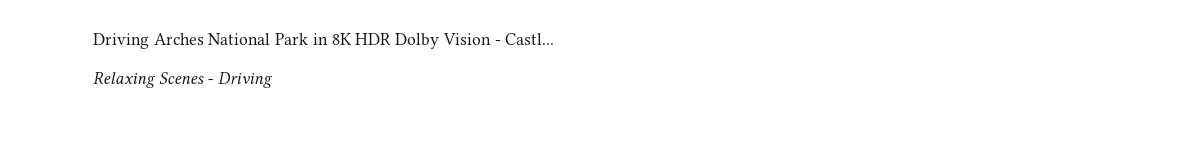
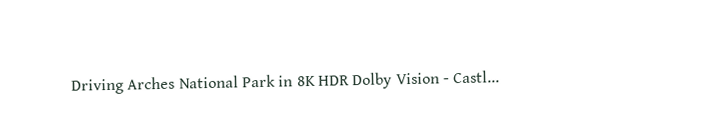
[93,71,274,88] // Relaxing Scenes - Driving -> (501, 77) none

